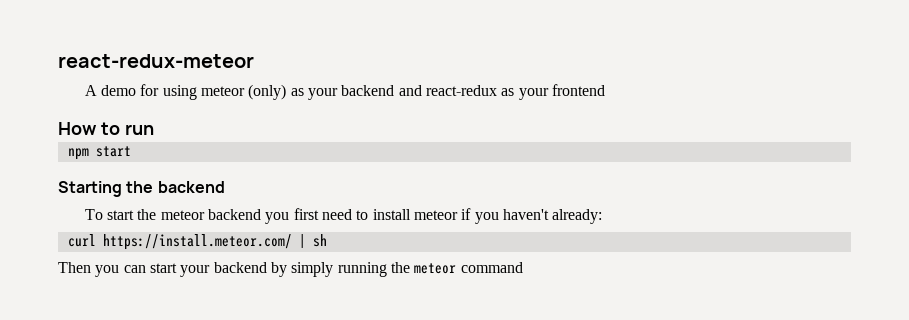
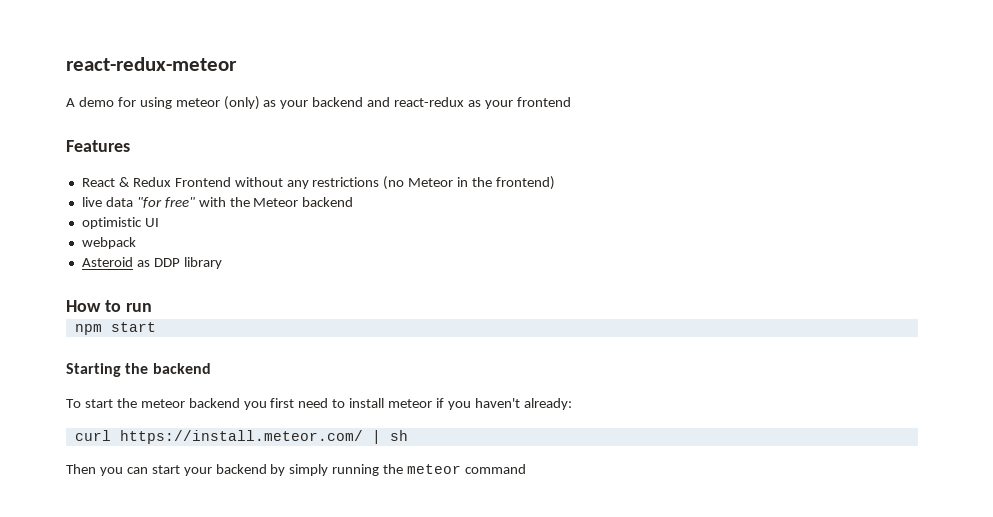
(605, 90) none -> [66,140,130,152] [81,176,556,190] [81,197,354,208] [81,217,159,229] [81,237,136,249] [81,257,222,269] // Features // React & Redux Frontend without any restrictions (no Meteor in the frontend) // live data "for free" with the Meteor backend // optimistic UI // webpack // Asteroid as DDP library

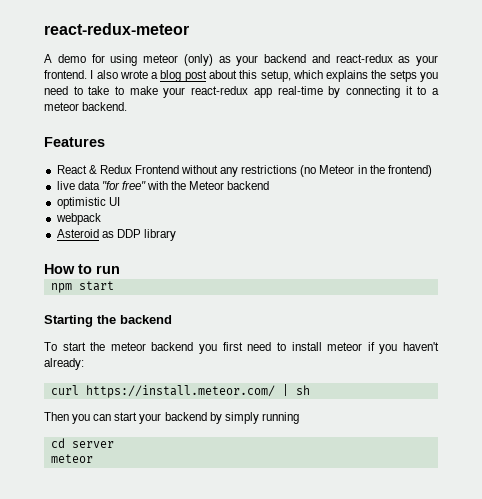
[516,97,571,107] frontend -> [44,70,438,82] [44,86,439,98] [44,102,128,111] frontend. I also wrote a blog post about this setup, which explains the setps you need to take to make your react-redux app real-time by connecting it to a meteor backend.
[383,464,527,474] the meteor command -> [50,438,114,448] [50,454,93,463] // cd server // meteor

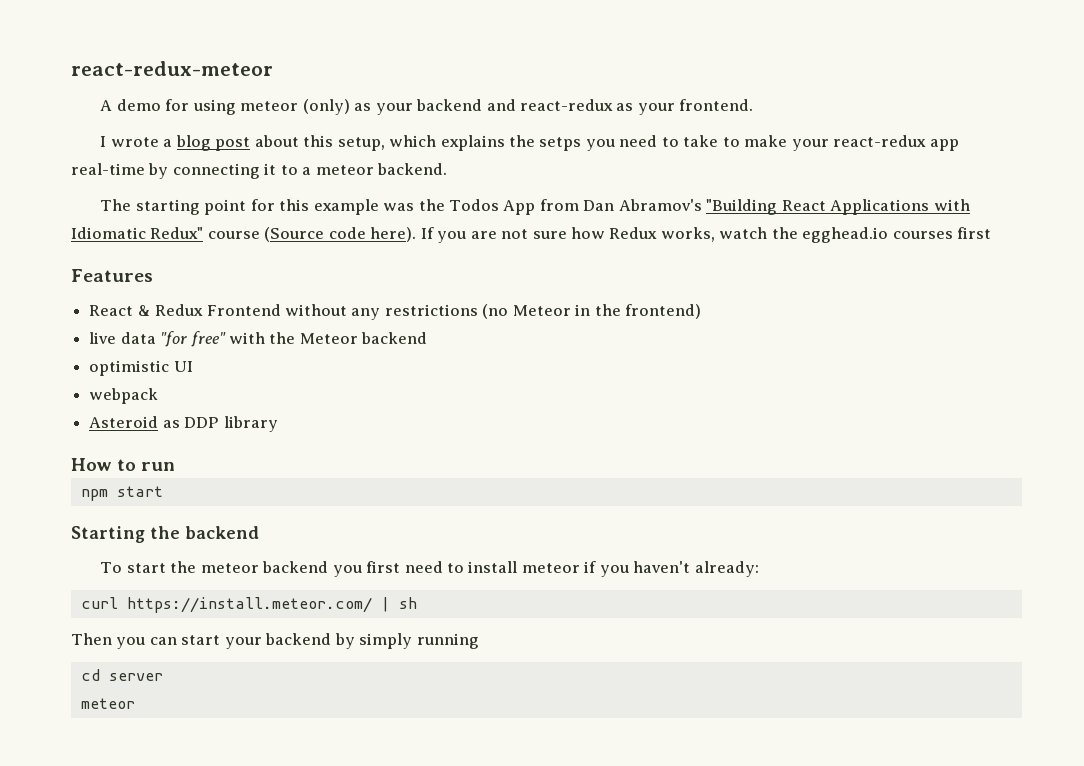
[90,70,118,79] I also -> [100,136,107,147] // I
(128, 106) none -> [100,199,970,215] [71,227,992,243] // The starting point for this example was the Todos App from Dan Abramov's "Building React Applications with Idiomatic Redux" course (Source code here). If you are not sure how Redux works, watch the egghead.io courses first

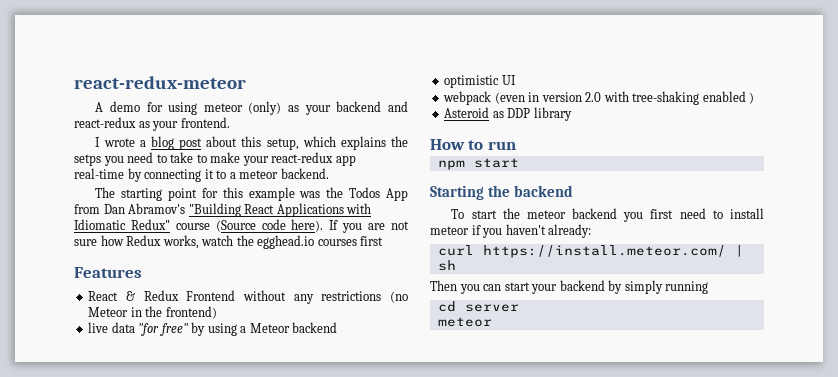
[228,332,296,344] with the -> [191,322,247,336] by using a
(159, 396) none -> [494,91,755,105] (even in version 2.0 with tree-shaking enabled )

